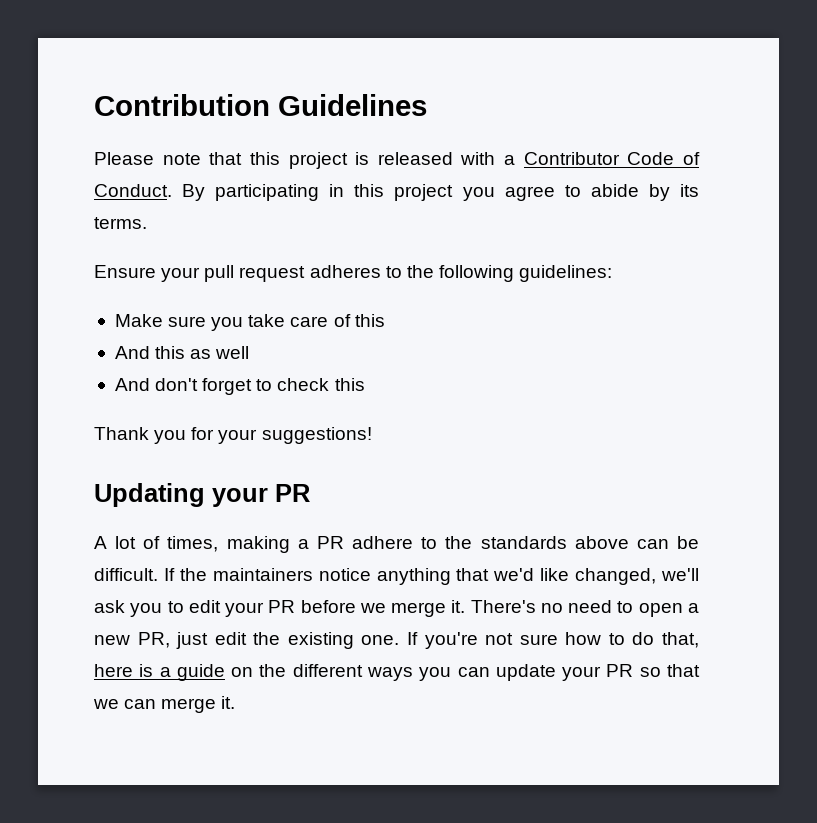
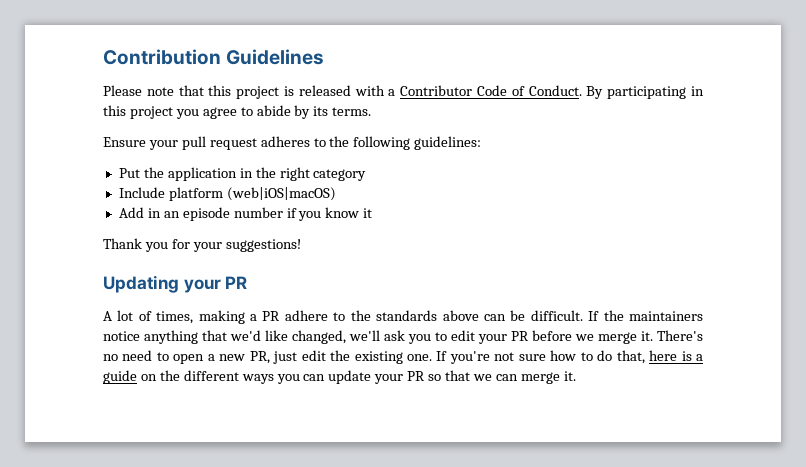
[114,314,385,331] [114,346,250,359] [114,378,365,395] Make sure you take care of this // And this as well // And don't forget to check this -> [118,167,367,181] [118,187,336,201] [118,207,373,221] Put the application in the right category // Include platform (web|iOS|macOS) // Add in an episode number if you know it

